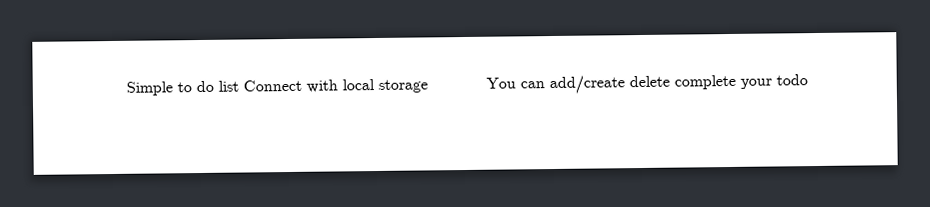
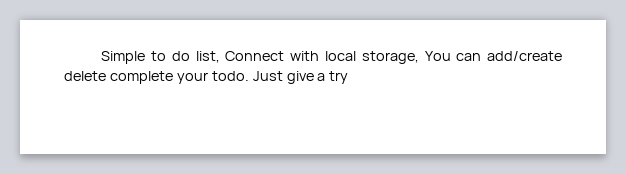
[217,80,239,92] list -> [195,51,220,63] list,
[377,79,428,93] storage -> [361,51,419,64] storage,
[776,74,808,86] todo -> [211,71,349,84] todo. Just give a try

